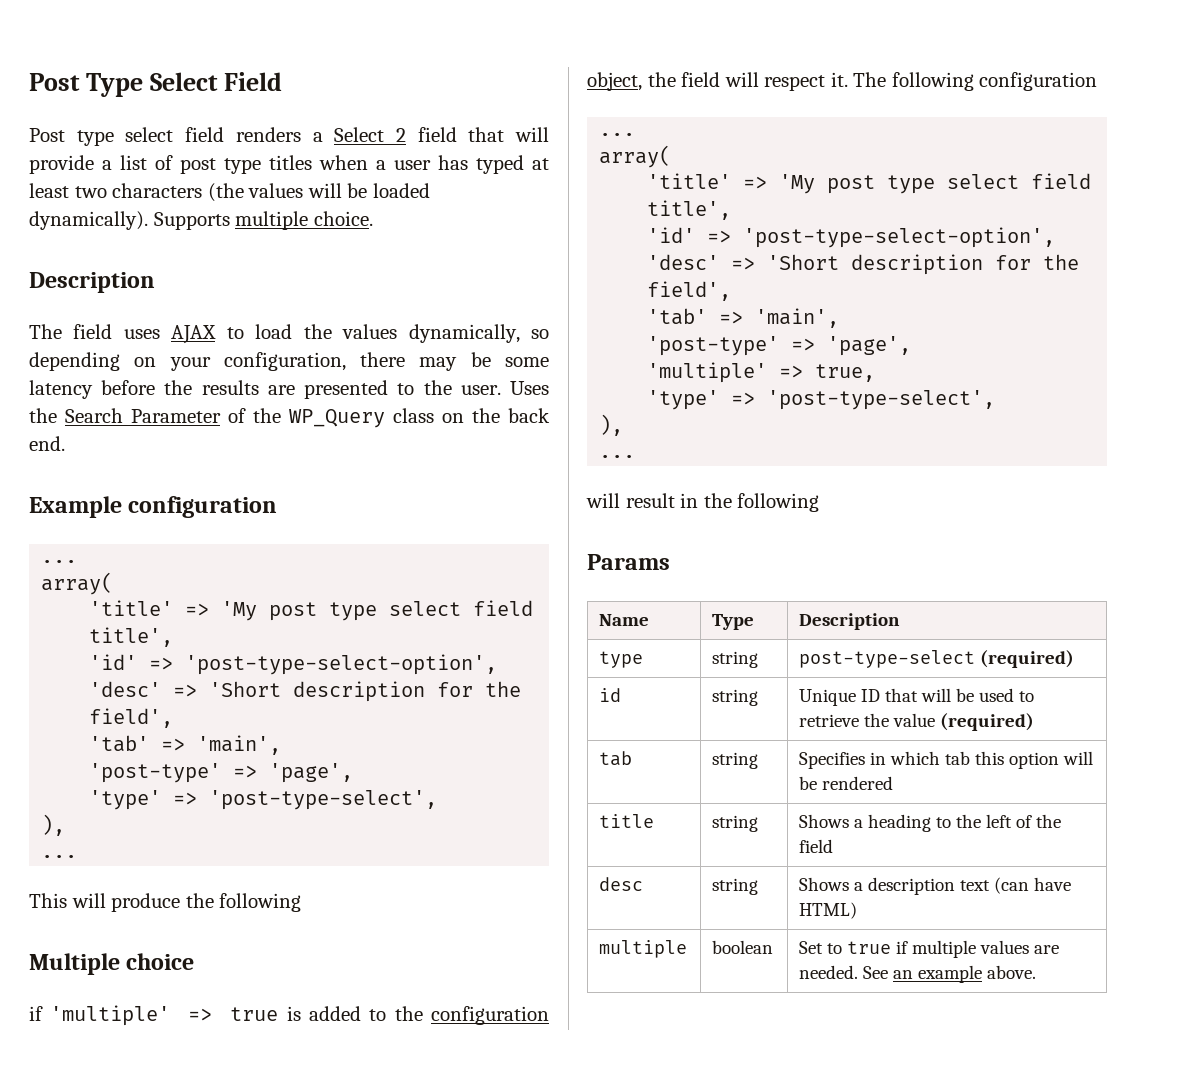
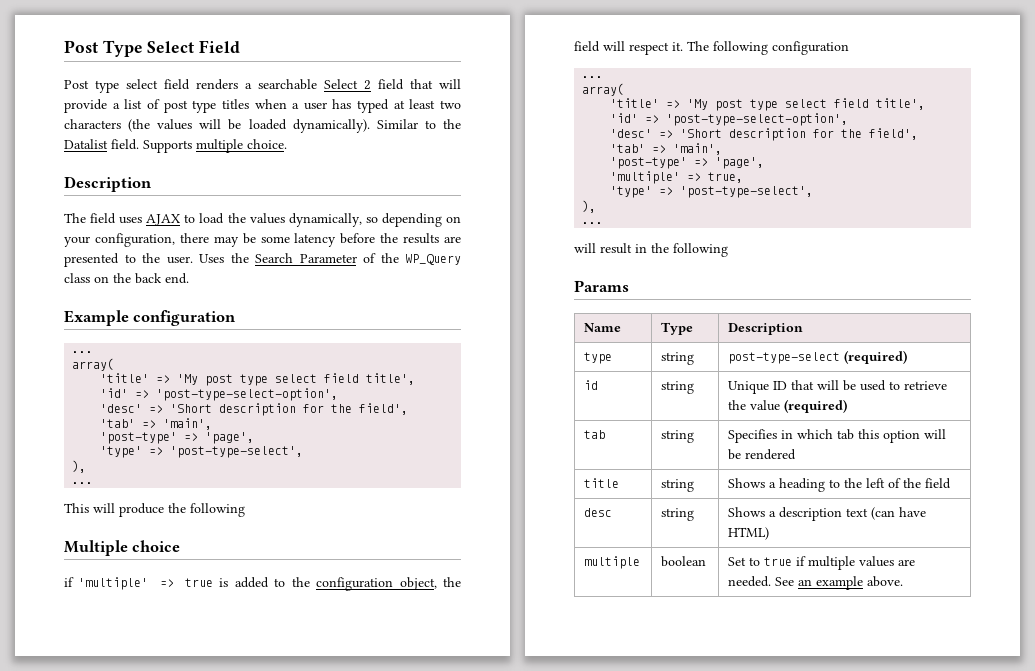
(323, 137) none -> [258,79,317,90] searchable
(148, 220) none -> [376,119,461,129] [64,139,139,150] Similar to the Datalist field.

